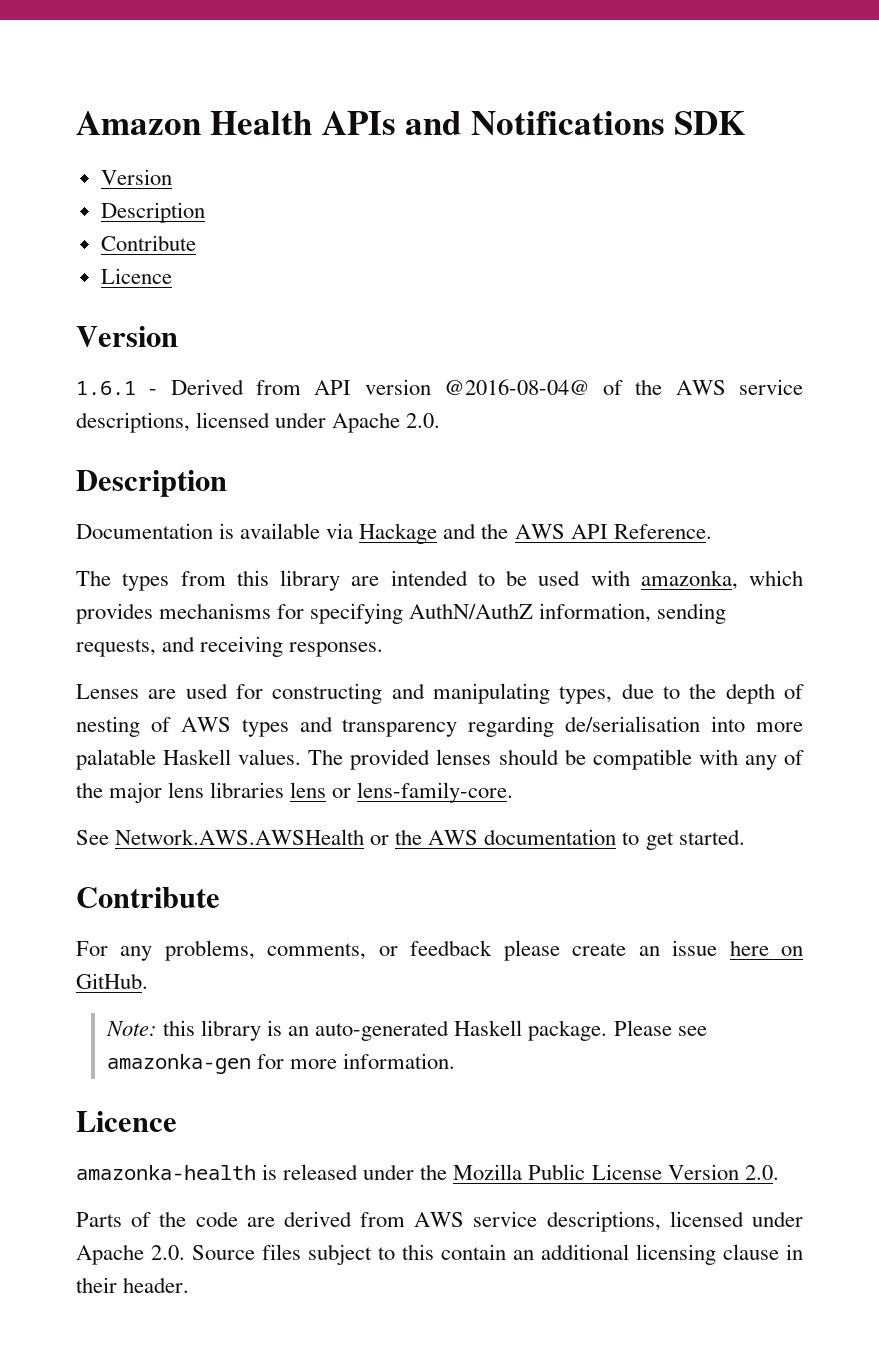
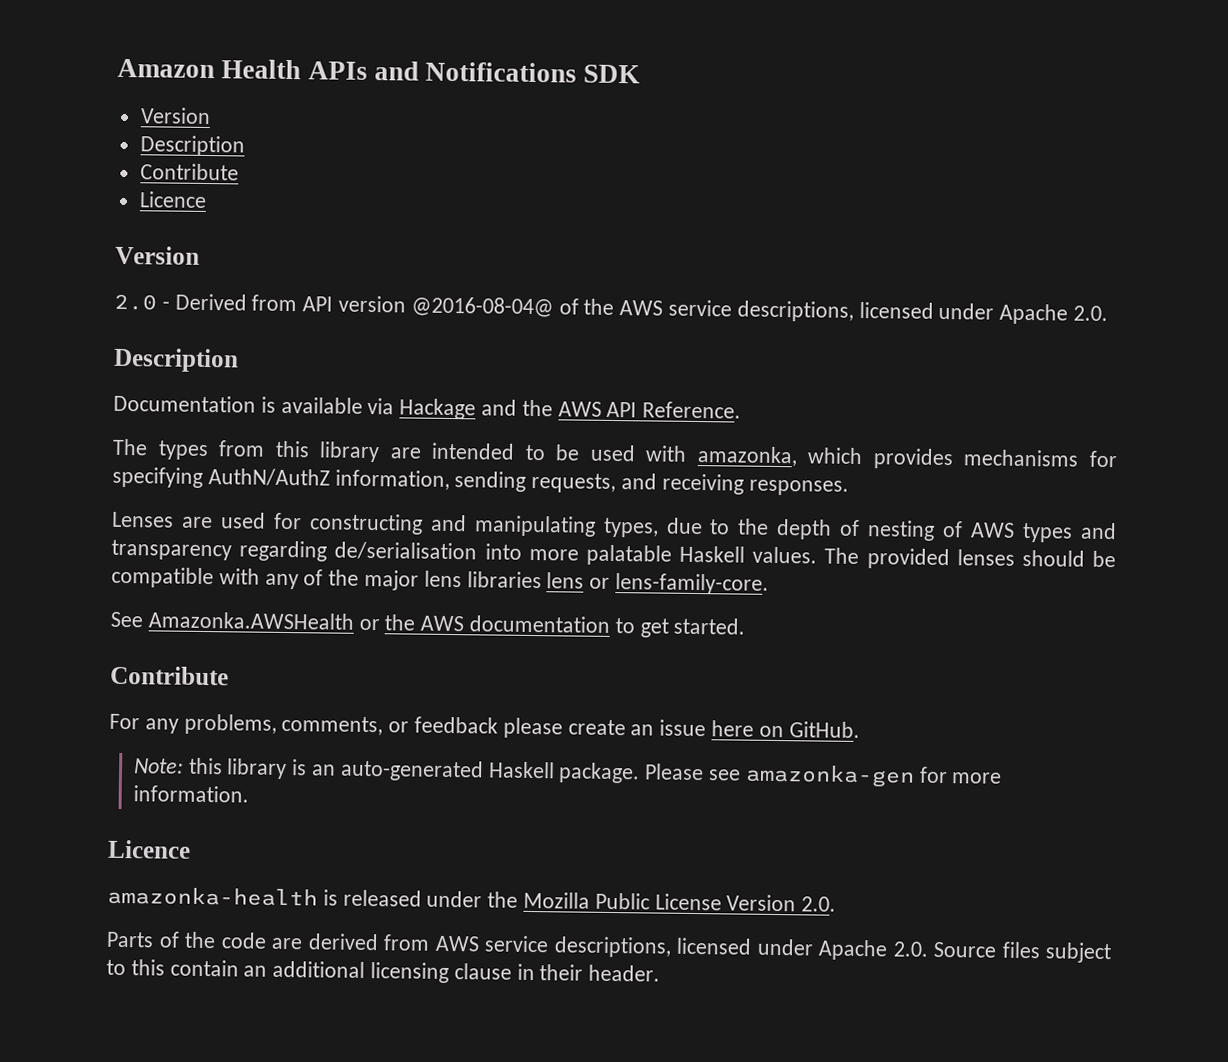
[76,381,136,395] 1.6.1 -> [114,293,157,311] 2.0
[115,829,365,845] Network.AWS.AWSHealth -> [147,611,354,630] Amazonka.AWSHealth

